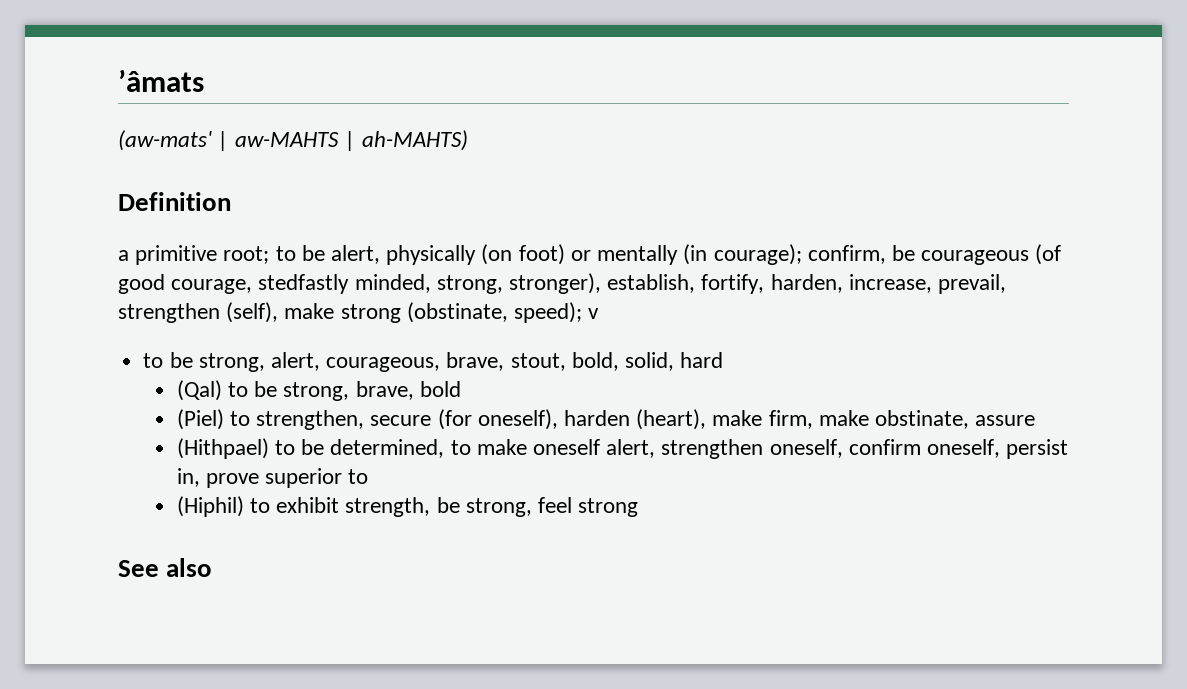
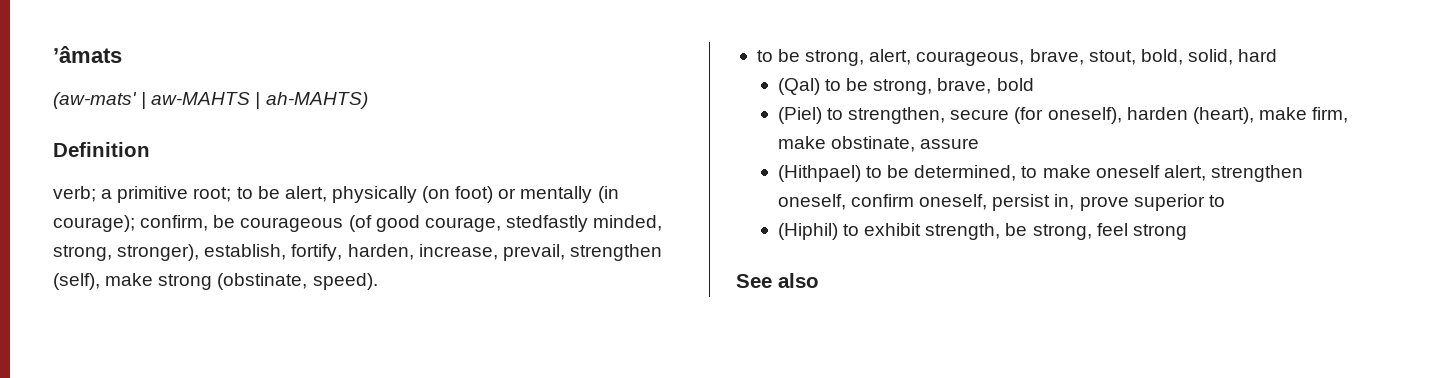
(231, 201) none -> [53,186,96,202] verb;
[514,302,600,323] speed); v -> [312,273,378,290] speed).

